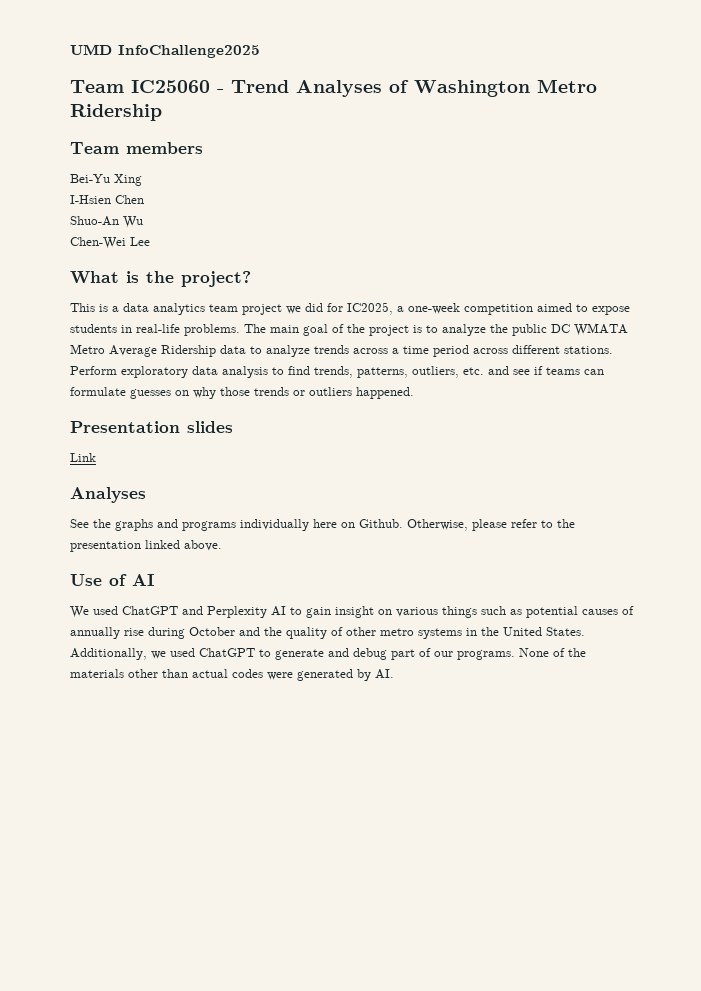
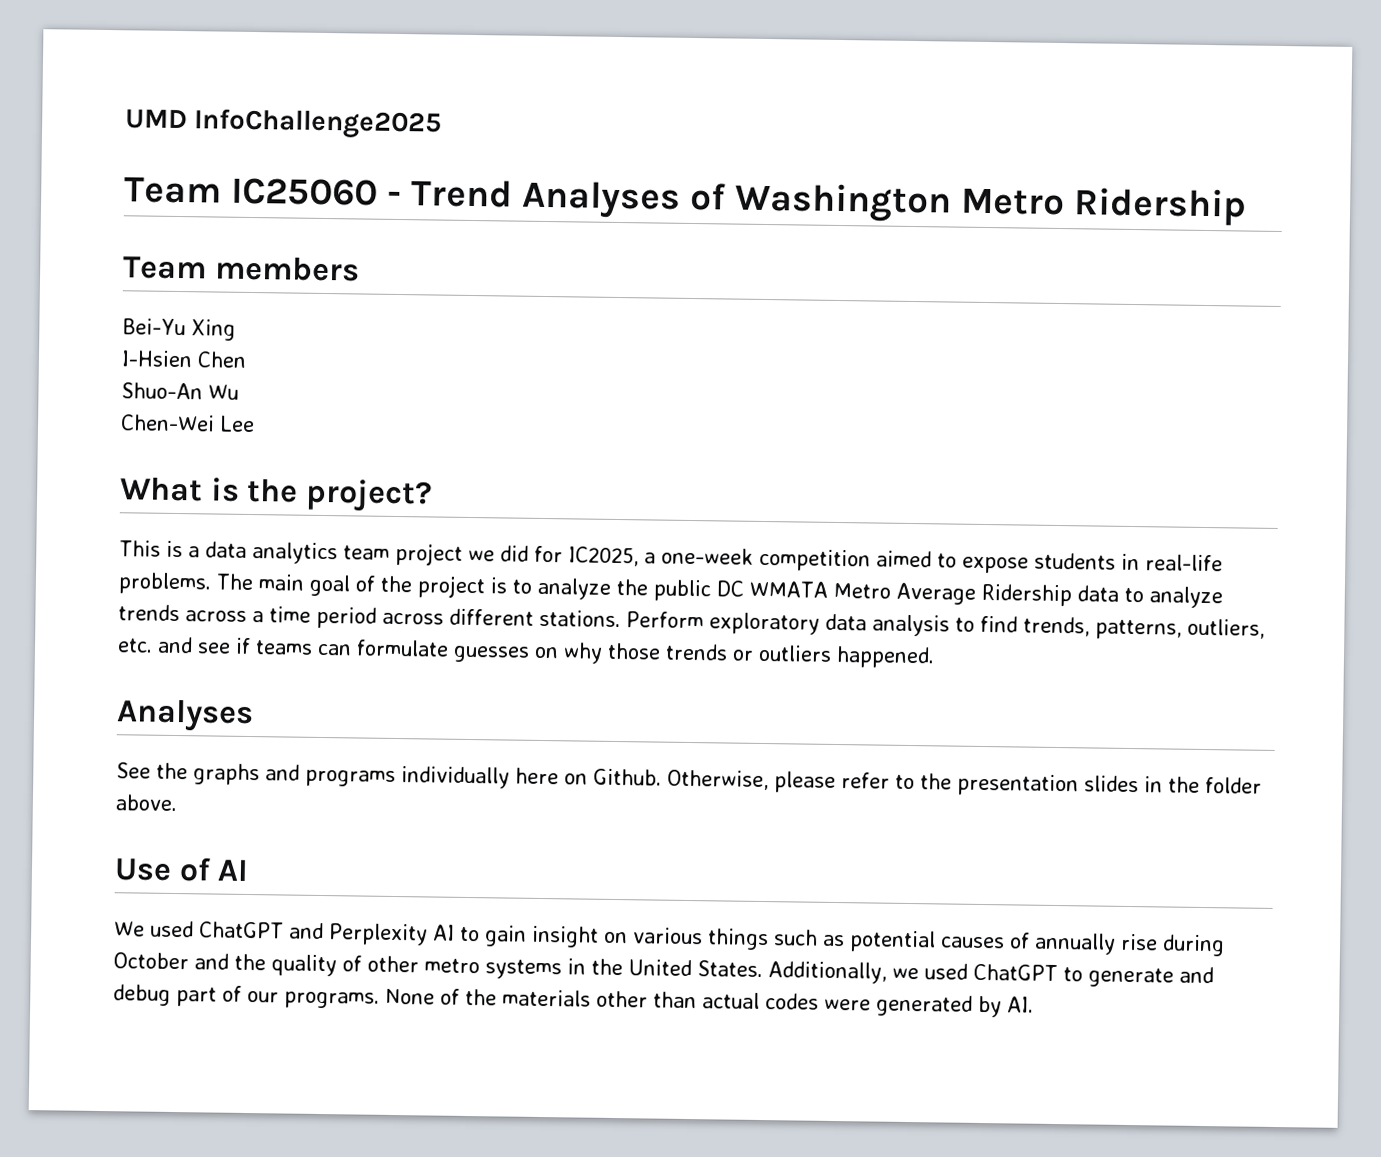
[70,421,233,433] [70,453,96,462] // Presentation slides // Link -> (935, 657) none
[145,540,180,549] linked -> [1084,775,1262,794] slides in the folder

